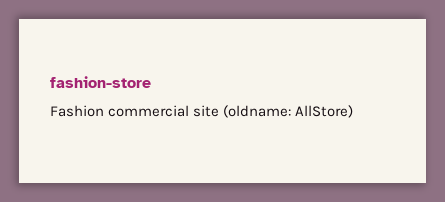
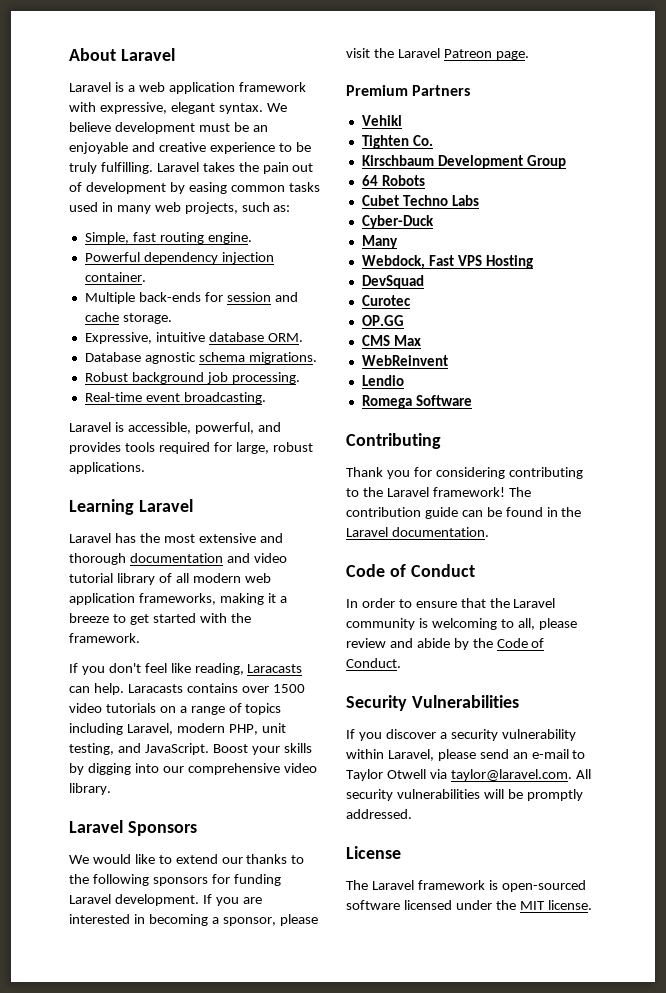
[50,76,151,88] [50,105,354,118] fashion-store // Fashion commercial site (oldname: AllStore) -> [69,48,175,61] [69,82,306,94] [69,102,287,114] [69,122,268,134] [69,142,311,154] [69,162,314,174] [69,182,320,194] [69,202,291,214] [84,232,252,244] [84,252,274,264] [84,272,146,282] [84,292,298,304] [84,312,172,324] [84,332,303,344] [84,352,317,364] [84,372,300,384] [84,392,266,404] [69,422,281,434] [69,442,313,454] [69,462,145,474] [69,499,193,515] [69,533,283,543] [69,553,287,565] [69,573,271,585] [69,593,287,605] [69,613,251,625] [69,633,140,643] [69,663,303,675] [69,683,305,695] [69,703,282,715] [69,723,286,735] [69,743,312,755] [69,763,317,775] [69,783,111,795] [69,820,197,836] [69,854,305,864] [69,874,281,886] [69,894,262,906] [69,914,318,926] [346,48,529,60] [346,85,471,96] [361,115,402,126] [361,135,433,149] [361,155,566,169] [361,175,425,186] [361,195,479,206] [361,215,434,229] [361,235,398,249] [361,255,533,269] [361,275,424,289] [361,295,411,306] [361,315,404,326] [361,335,421,346] [361,355,448,366] [361,375,404,386] [361,395,472,409] [346,433,441,449] [346,467,583,479] [346,487,531,497] [346,507,582,519] [346,527,489,537] [346,564,475,577] [346,598,556,608] [346,618,577,630] [346,638,545,650] [346,658,401,668] [346,695,519,711] [346,729,576,741] [346,749,586,761] [346,769,591,781] [346,789,583,801] [346,809,412,819] [346,846,401,859] [346,880,586,892] [346,900,592,910] About Laravel // Laravel is a web application framework with expressive, elegant syntax. We believe development must be an enjoyable and creative experience to be truly fulfilling. Laravel takes the pain out of development by easing common tasks used in many web projects, such as: // Simple, fast routing engine. // Powerful dependency injection container. // Multiple back-ends for session and cache storage. // Expressive, intuitive database ORM. // Database agnostic schema migrations. // Robust background job processing. // Real-time event broadcasting. // Laravel is accessible, powerful, and provides tools required for large, robust applications. // Learning Laravel // Laravel has the most extensive and thorough documentation and video tutorial library of all modern web application frameworks, making it a breeze to get started with the framework. // If you don't feel like reading, Laracasts can help. Laracasts contains over 1500 video tutorials on a range of topics including Laravel, modern PHP, unit testing, and JavaScript. Boost your skills by digging into our comprehensive video library. // Laravel Sponsors // We would like to extend our thanks to the following sponsors for funding Laravel development. If you are interested in becoming a sponsor, please visit the Laravel Patreon page. // Premium Partners // Vehikl // Tighten Co. // Kirschbaum Development Group // 64 Robots // Cubet Techno Labs // Cyber-Duck // Many // Webdock, Fast VPS Hosting // DevSquad // Curotec // OP.GG // CMS Max // WebReinvent // Lendio // Romega Software // Contributing // Thank you for considering contributing to the Laravel framework! The contribution guide can be found in the Laravel documentation. // Code of Conduct // In order to ensure that the Laravel community is welcoming to all, please review and abide by the Code of Conduct. // Security Vulnerabilities // If you discover a security vulnerability within Laravel, please send an e-mail to Taylor Otwell via taylor@laravel.com. All security vulnerabilities will be promptly addressed. // License // The Laravel framework is open-sourced software licensed under the MIT license.

